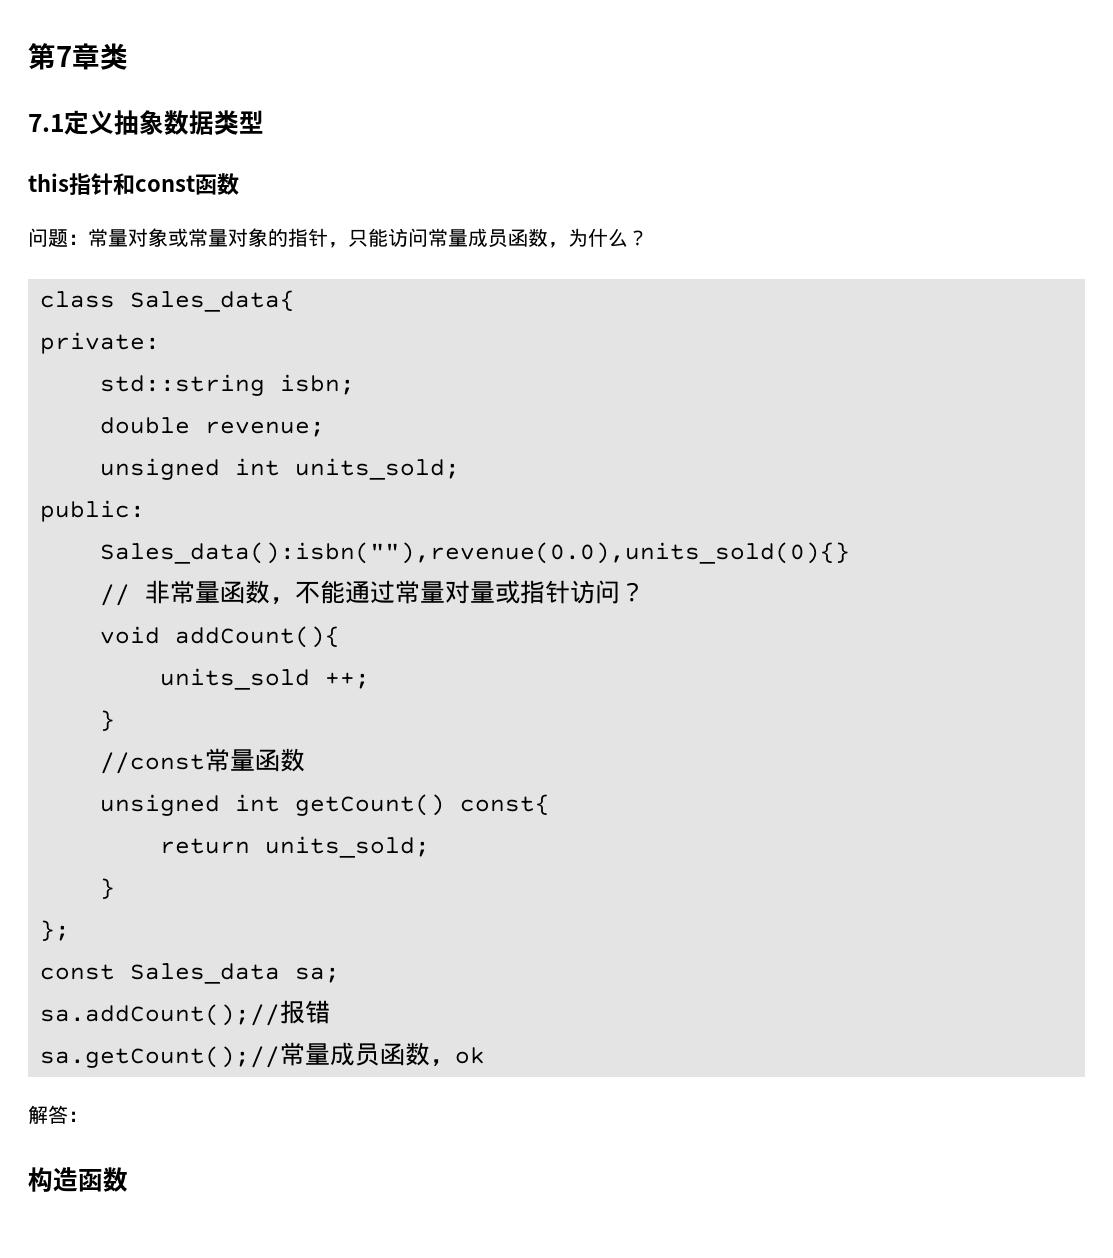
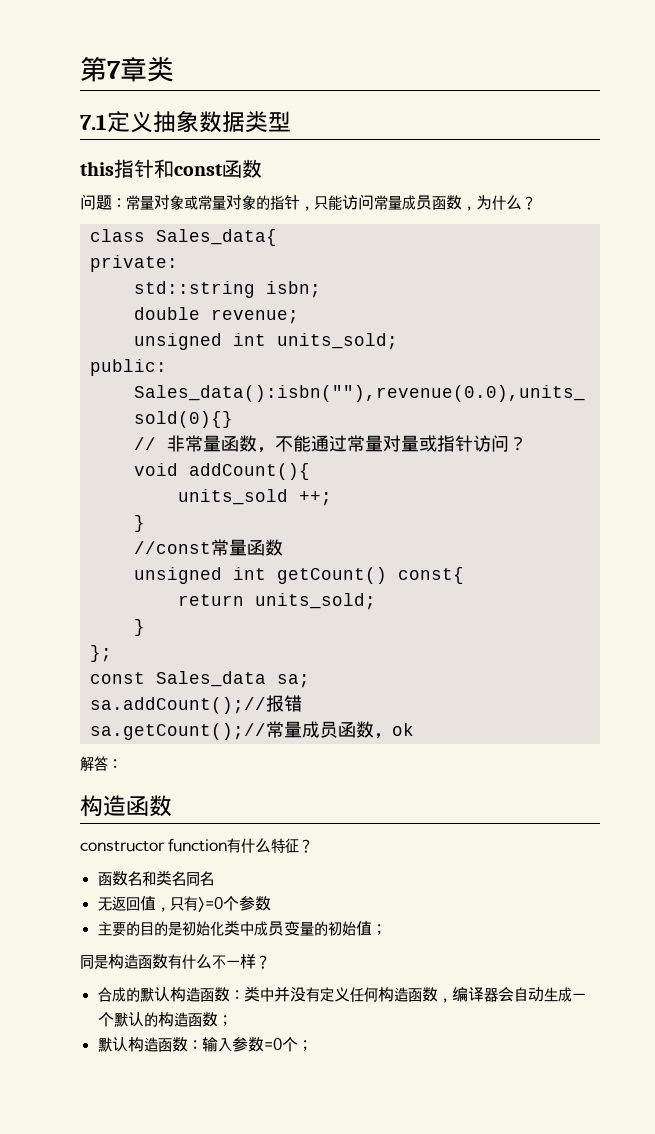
(128, 1179) none -> [80,838,314,853] [97,870,214,886] [97,896,271,912] [97,920,386,937] [80,954,270,970] [97,986,586,1003] [97,1012,232,1027] [97,1037,312,1052] // constructor function有什么特征？ // 函数名和类名同名 // 无返回值，只有>=0个参数 // 主要的目的是初始化类中成员变量的初始值； // 同是构造函数有什么不一样？ // 合成的默认构造函数：类中并没有定义任何构造函数，编译器会自动生成一个默认的构造函数； // 默认构造函数：输入参数=0个；

